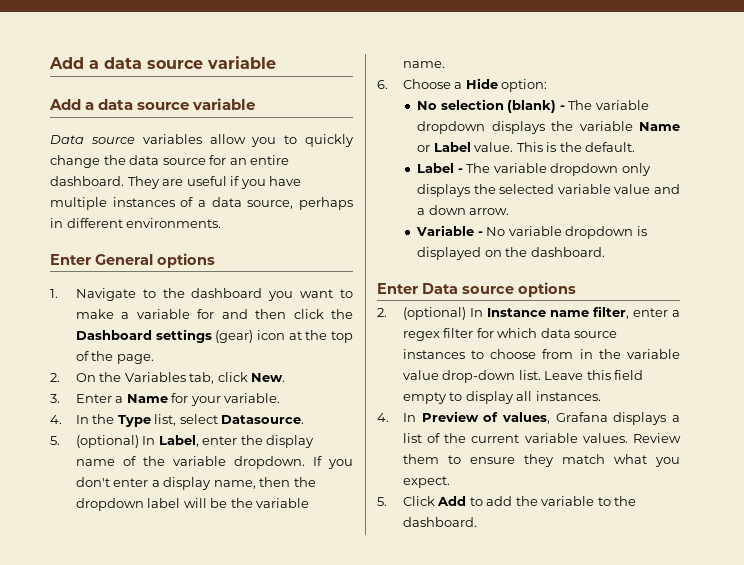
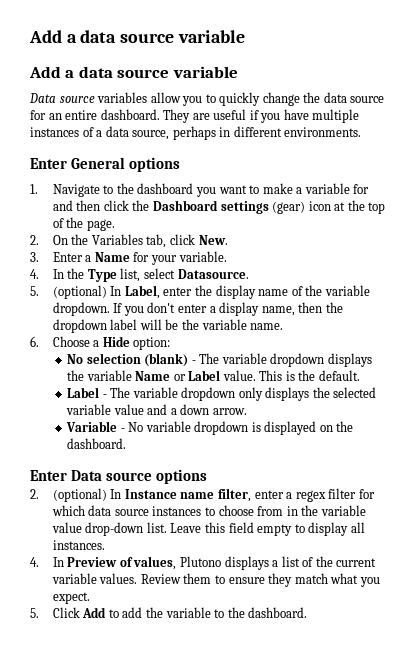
[555,412,608,422] Grafana -> [179,556,221,567] Plutono

